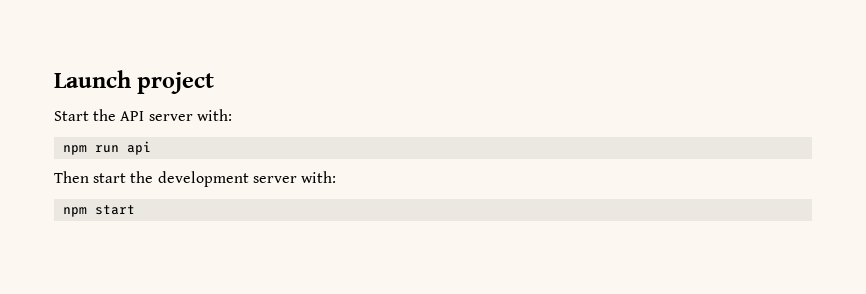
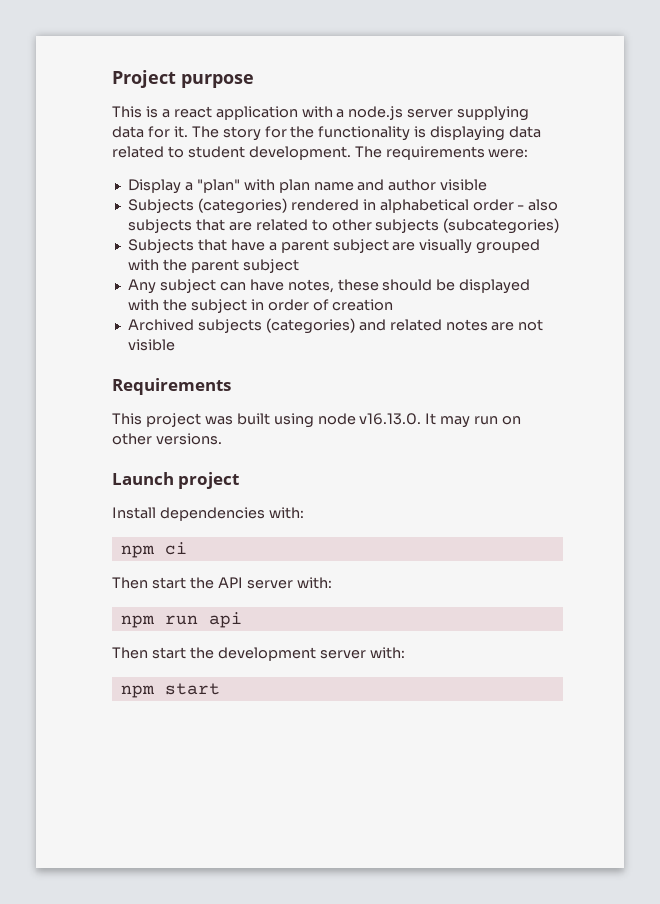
[54,70,215,94] [54,111,89,121] Launch project // Start -> [112,70,254,88] [112,106,530,121] [112,126,542,141] [112,146,529,160] [127,179,488,194] [127,198,559,214] [127,218,560,234] [127,239,541,254] [127,259,299,273] [127,279,531,294] [127,299,394,313] [127,318,544,334] [127,339,175,351] [112,378,231,395] [112,413,522,428] [112,433,222,445] [112,472,240,489] [112,507,304,521] [120,542,187,558] [112,577,186,589] Project purpose // This is a react application with a node.js server supplying data for it. The story for the functionality is displaying data related to student development. The requirements were: // Display a "plan" with plan name and author visible // Subjects (categories) rendered in alphabetical order - also subjects that are related to other subjects (subcategories) // Subjects that have a parent subject are visually grouped with the parent subject // Any subject can have notes, these should be displayed with the subject in order of creation // Archived subjects (categories) and related notes are not visible // Requirements // This project was built using node v16.13.0. It may run on other versions. // Launch project // Install dependencies with: // npm ci // Then start

